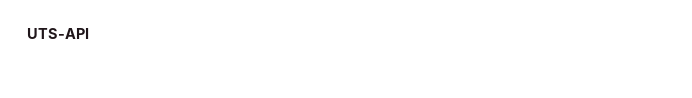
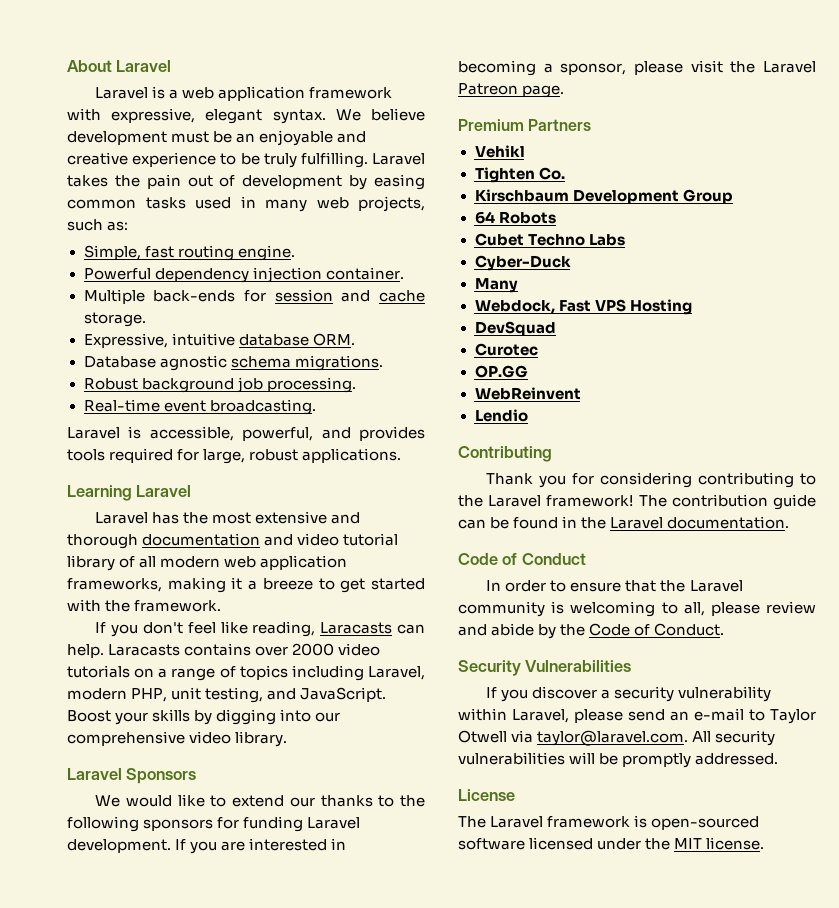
[27,28,89,39] UTS-API -> [67,60,172,72] [95,86,393,101] [67,108,425,124] [67,130,367,146] [67,152,425,168] [67,174,425,190] [67,196,425,212] [67,219,129,231] [83,245,295,261] [83,267,404,283] [83,289,425,304] [83,312,146,327] [83,333,355,348] [83,355,383,371] [83,377,356,393] [83,399,316,415] [67,426,425,441] [67,448,402,464] [67,485,192,501] [95,511,361,524] [67,533,399,549] [67,555,348,571] [67,577,426,593] [67,599,222,612] [95,621,425,637] [67,643,381,658] [67,665,426,681] [67,687,387,703] [67,709,341,725] [67,731,288,747] [67,768,197,784] [95,794,425,807] [67,816,361,832] [67,838,347,854] [458,60,816,76] [458,83,565,98] [458,119,592,131] [474,145,525,158] [474,167,565,183] [474,189,733,204] [474,211,556,224] [474,233,625,246] [474,255,571,271] [474,278,518,293] [474,299,692,315] [474,321,556,336] [474,343,538,356] [474,365,528,378] [474,387,581,400] [474,409,528,422] [458,446,552,462] [486,472,816,488] [458,494,816,510] [458,516,790,529] [458,553,586,565] [486,580,743,592] [458,601,816,617] [458,623,725,639] [458,660,632,676] [486,686,772,702] [458,708,816,724] [458,730,776,746] [458,752,779,768] [458,789,515,801] [458,815,760,830] [458,837,765,850] About Laravel // Laravel is a web application framework with expressive, elegant syntax. We believe development must be an enjoyable and creative experience to be truly fulfilling. Laravel takes the pain out of development by easing common tasks used in many web projects, such as: // Simple, fast routing engine. // Powerful dependency injection container. // Multiple back-ends for session and cache storage. // Expressive, intuitive database ORM. // Database agnostic schema migrations. // Robust background job processing. // Real-time event broadcasting. // Laravel is accessible, powerful, and provides tools required for large, robust applications. // Learning Laravel // Laravel has the most extensive and thorough documentation and video tutorial library of all modern web application frameworks, making it a breeze to get started with the framework. // If you don't feel like reading, Laracasts can help. Laracasts contains over 2000 video tutorials on a range of topics including Laravel, modern PHP, unit testing, and JavaScript. Boost your skills by digging into our comprehensive video library. // Laravel Sponsors // We would like to extend our thanks to the following sponsors for funding Laravel development. If you are interested in becoming a sponsor, please visit the Laravel Patreon page. // Premium Partners // Vehikl // Tighten Co. // Kirschbaum Development Group // 64 Robots // Cubet Techno Labs // Cyber-Duck // Many // Webdock, Fast VPS Hosting // DevSquad // Curotec // OP.GG // WebReinvent // Lendio // Contributing // Thank you for considering contributing to the Laravel framework! The contribution guide can be found in the Laravel documentation. // Code of Conduct // In order to ensure that the Laravel community is welcoming to all, please review and abide by the Code of Conduct. // Security Vulnerabilities // If you discover a security vulnerability within Laravel, please send an e-mail to Taylor Otwell via taylor@laravel.com. All security vulnerabilities will be promptly addressed. // License // The Laravel framework is open-sourced software licensed under the MIT license.

